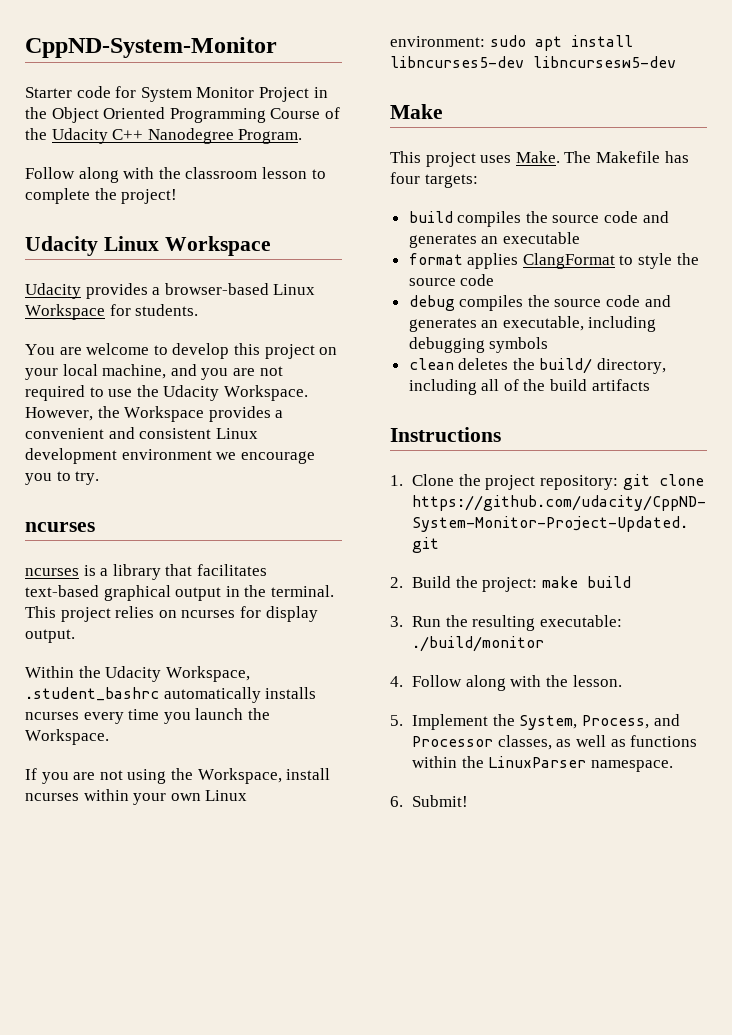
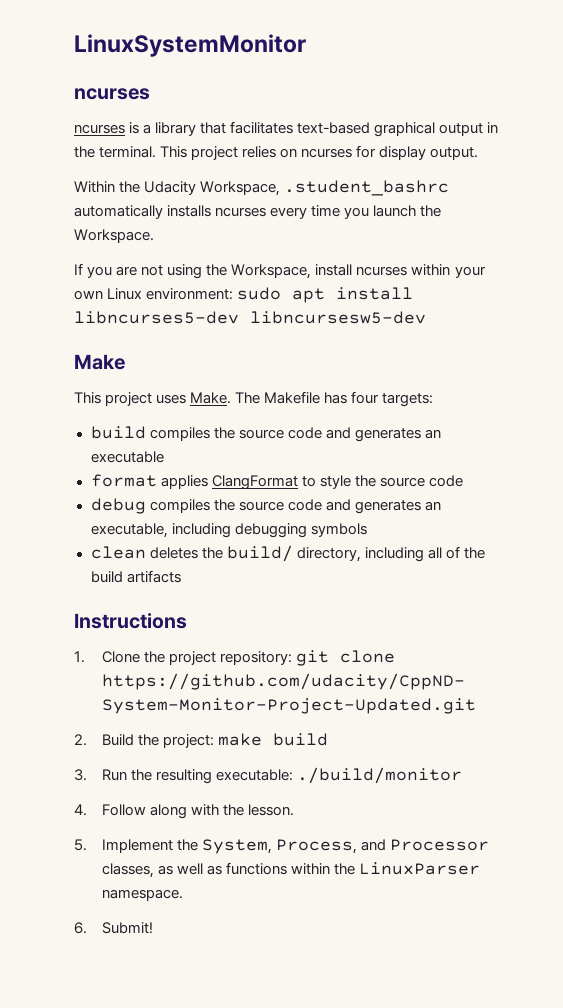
[25,37,277,58] [25,86,328,102] [25,107,340,123] [25,128,303,144] [25,167,326,183] [25,188,178,204] [25,236,271,256] [25,283,316,299] [25,304,199,320] [25,343,338,359] [25,364,283,380] [25,385,308,401] [25,406,284,422] [25,427,258,439] [25,448,315,464] [25,471,100,485] CppND-System-Monitor // Starter code for System Monitor Project in the Object Oriented Programming Course of the Udacity C++ Nanodegree Program. // Follow along with the classroom lesson to complete the project! // Udacity Linux Workspace // Udacity provides a browser-based Linux Workspace for students. // You are welcome to develop this project on your local machine, and you are not required to use the Udacity Workspace. However, the Workspace provides a convenient and consistent Linux development environment we encourage you to try. -> [74,34,306,57] LinuxSystemMonitor

